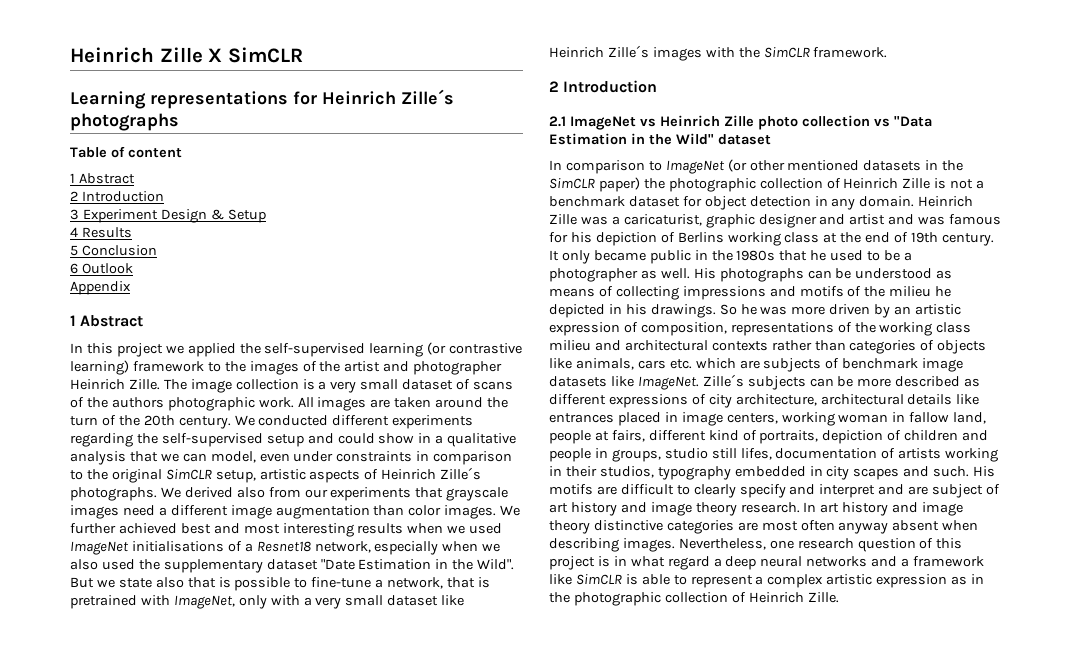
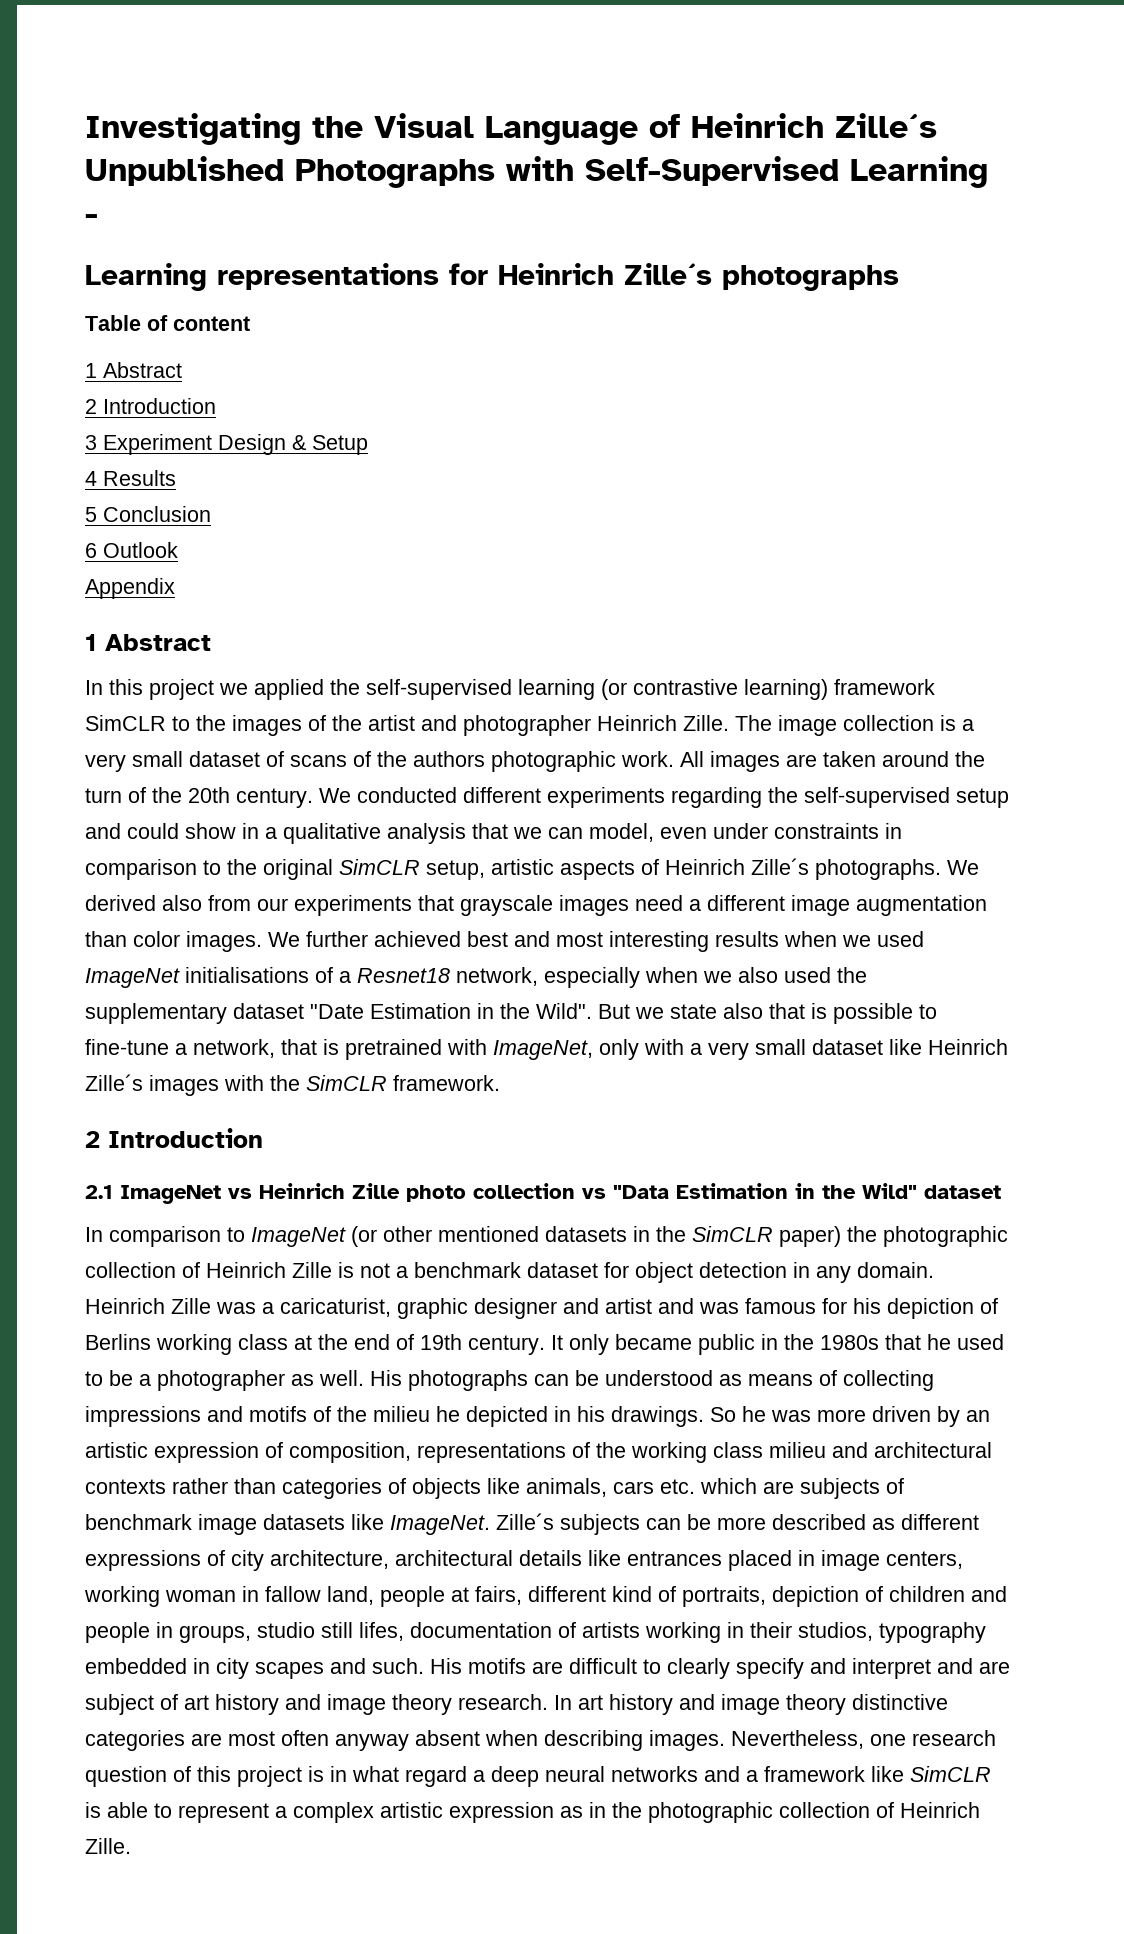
[70,47,303,63] Heinrich Zille X SimCLR -> [85,113,937,145] [85,156,988,188] [85,214,98,224] Investigating the Visual Language of Heinrich Zille´s Unpublished Photographs with Self-Supervised Learning -
(204, 366) none -> [85,715,166,731] SimCLR

